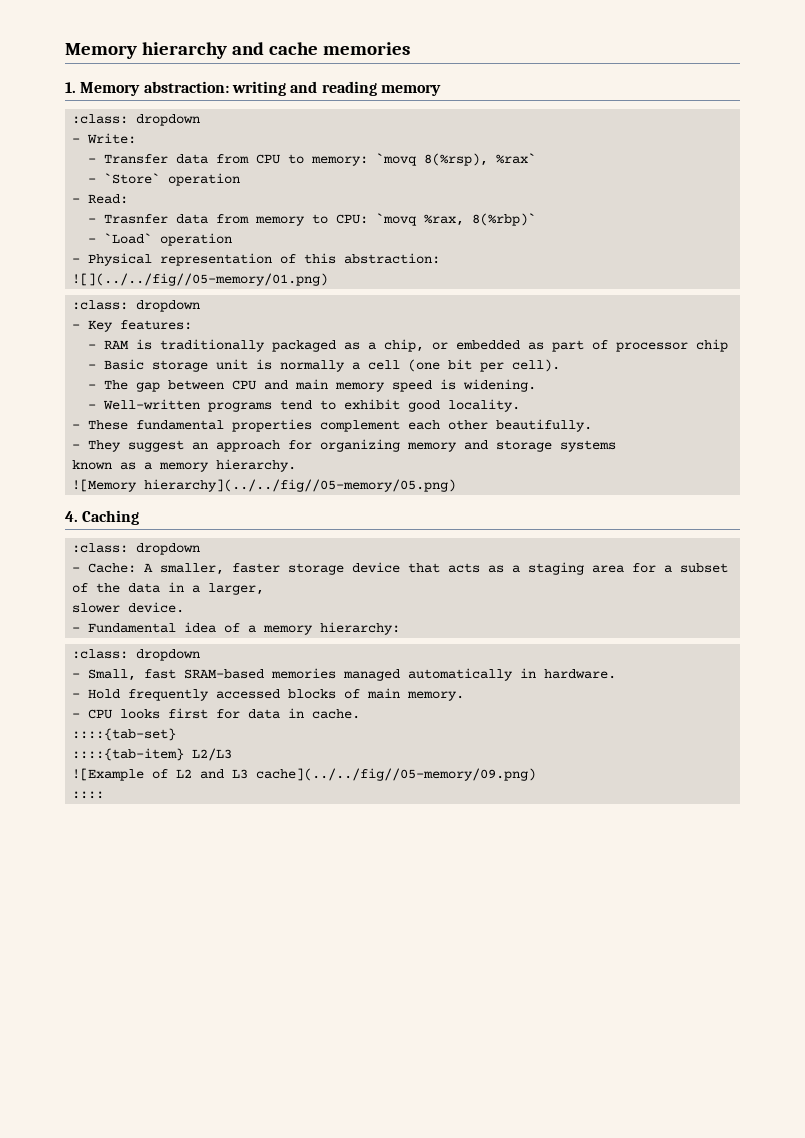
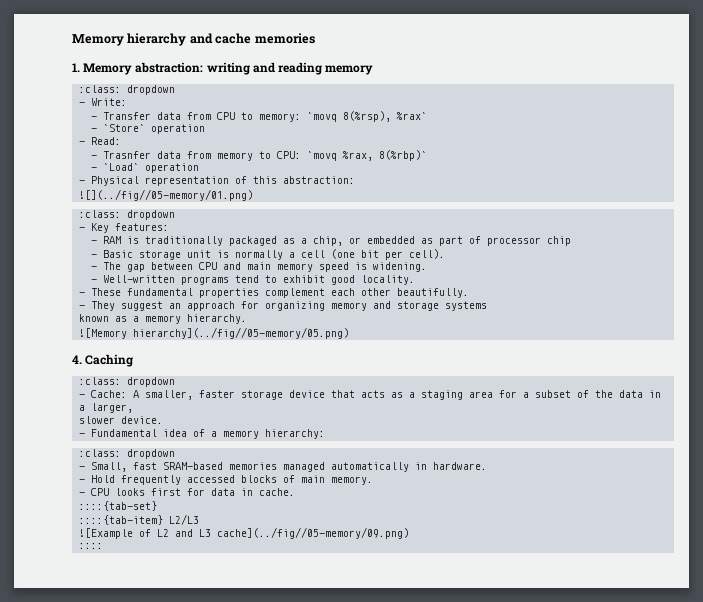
[72,273,329,286] ![](../../fig//05-memory/01.png) -> [78,189,253,201] ![](../fig//05-memory/01.png)
[144,479,457,492] hierarchy](../../fig//05-memory/05.png) -> [132,327,349,339] hierarchy](../fig//05-memory/05.png)
[256,768,537,781] cache](../../fig//05-memory/09.png) -> [216,527,409,539] cache](../fig//05-memory/09.png)

